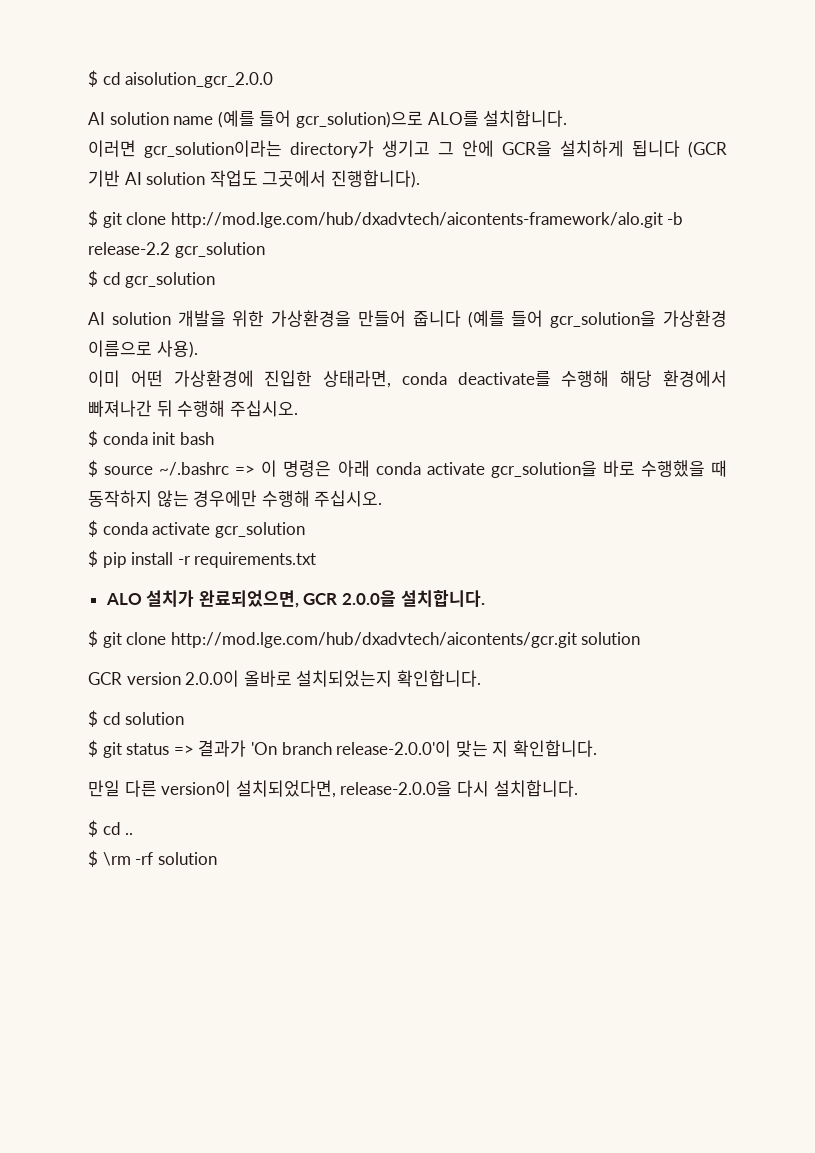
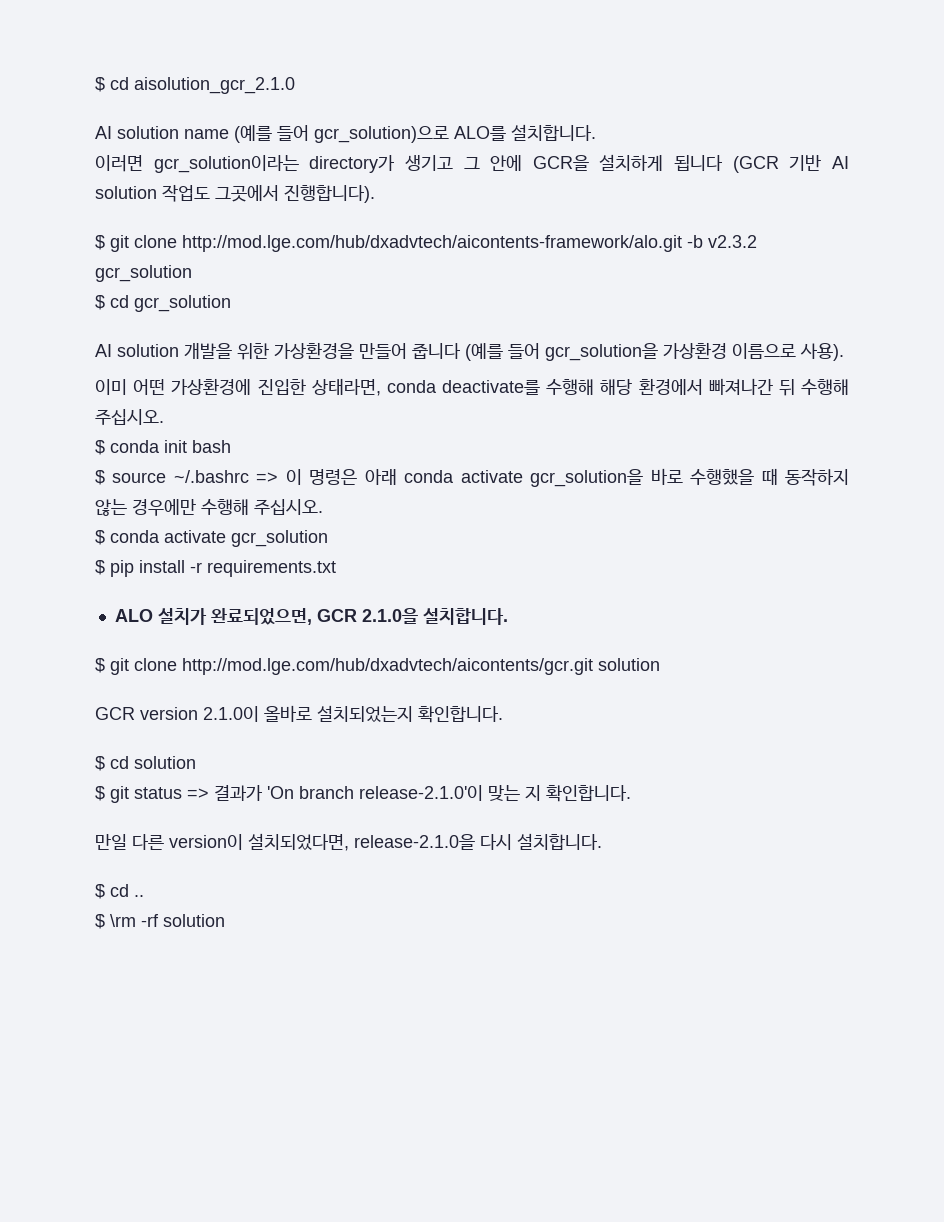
[88,70,274,88] $ cd aisolution_gcr_2.0.0 -> [95,77,295,94] $ cd aisolution_gcr_2.1.0
[88,242,170,255] release-2.2 -> [708,235,757,248] v2.3.2
[342,590,397,607] 2.0.0을 -> [361,608,418,624] 2.1.0을
[185,670,240,687] 2.0.0이 -> [203,706,259,722] 2.1.0이
[336,740,452,757] release-2.0.0'이 -> [359,785,483,801] release-2.1.0'이
[340,780,453,797] release-2.0.0을 -> [354,834,475,850] release-2.1.0을

